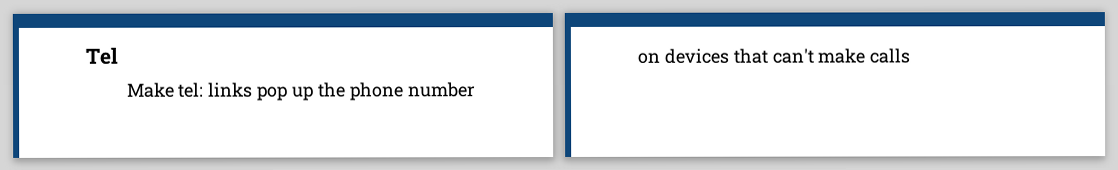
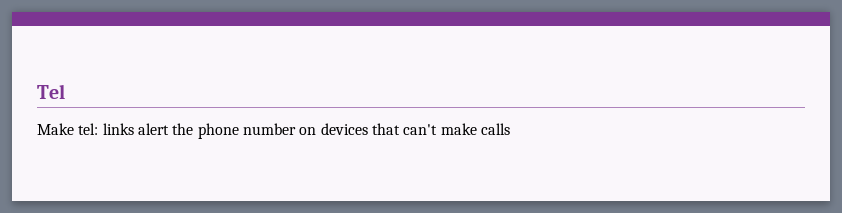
[257,86,314,101] pop up -> [137,123,169,135] alert

